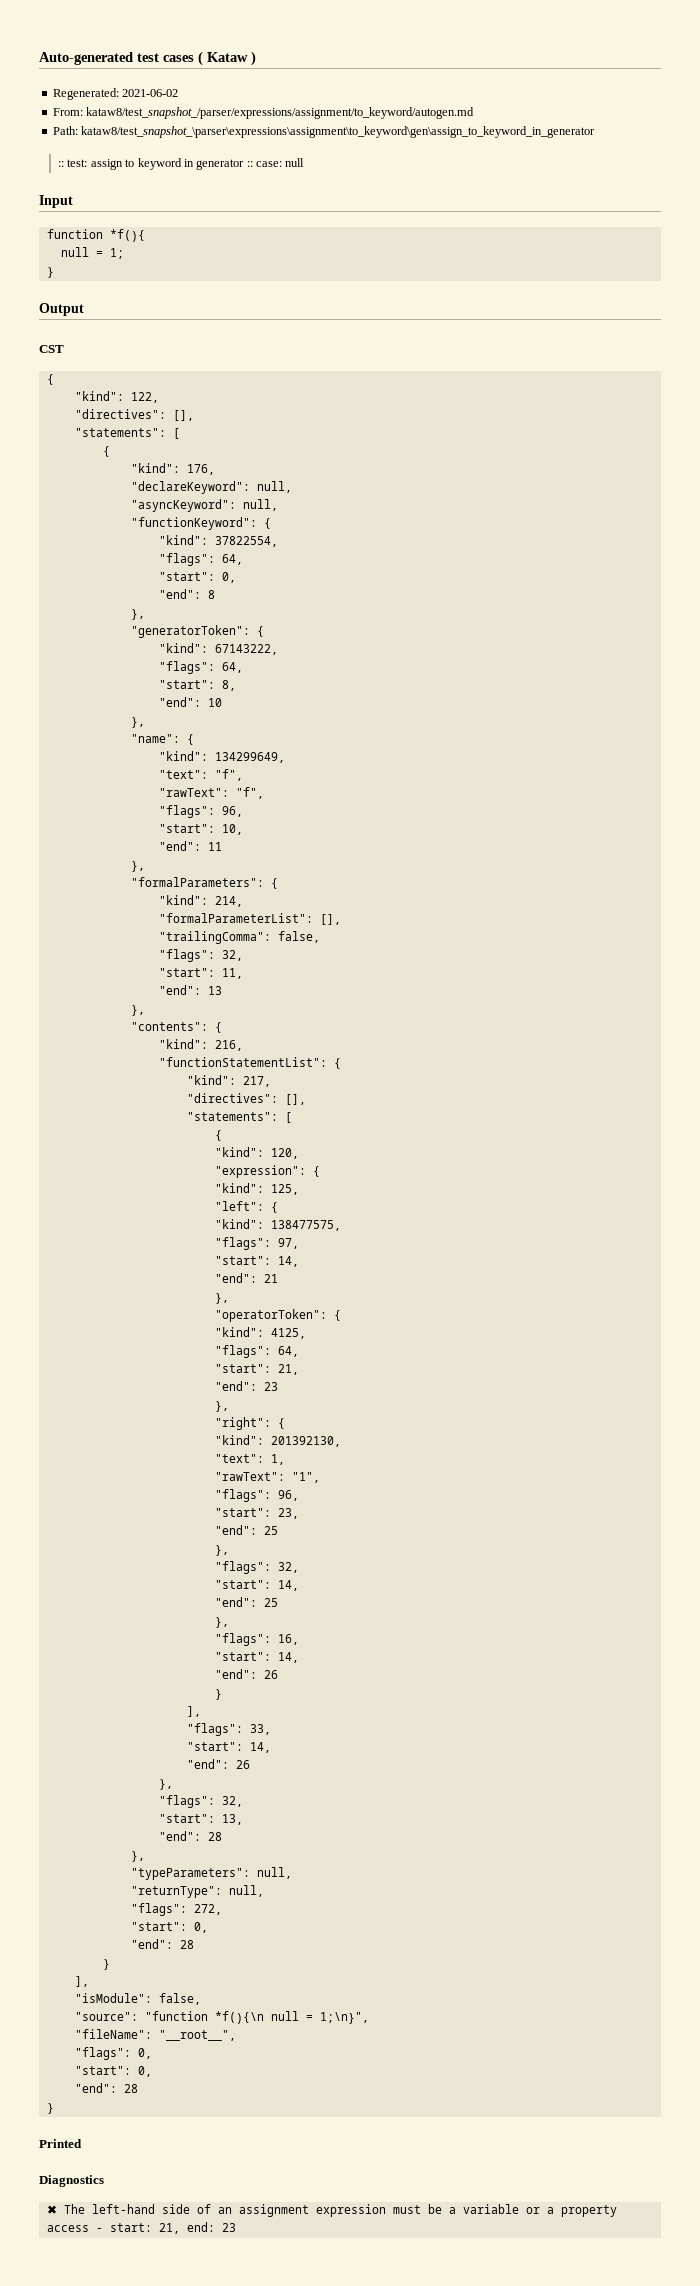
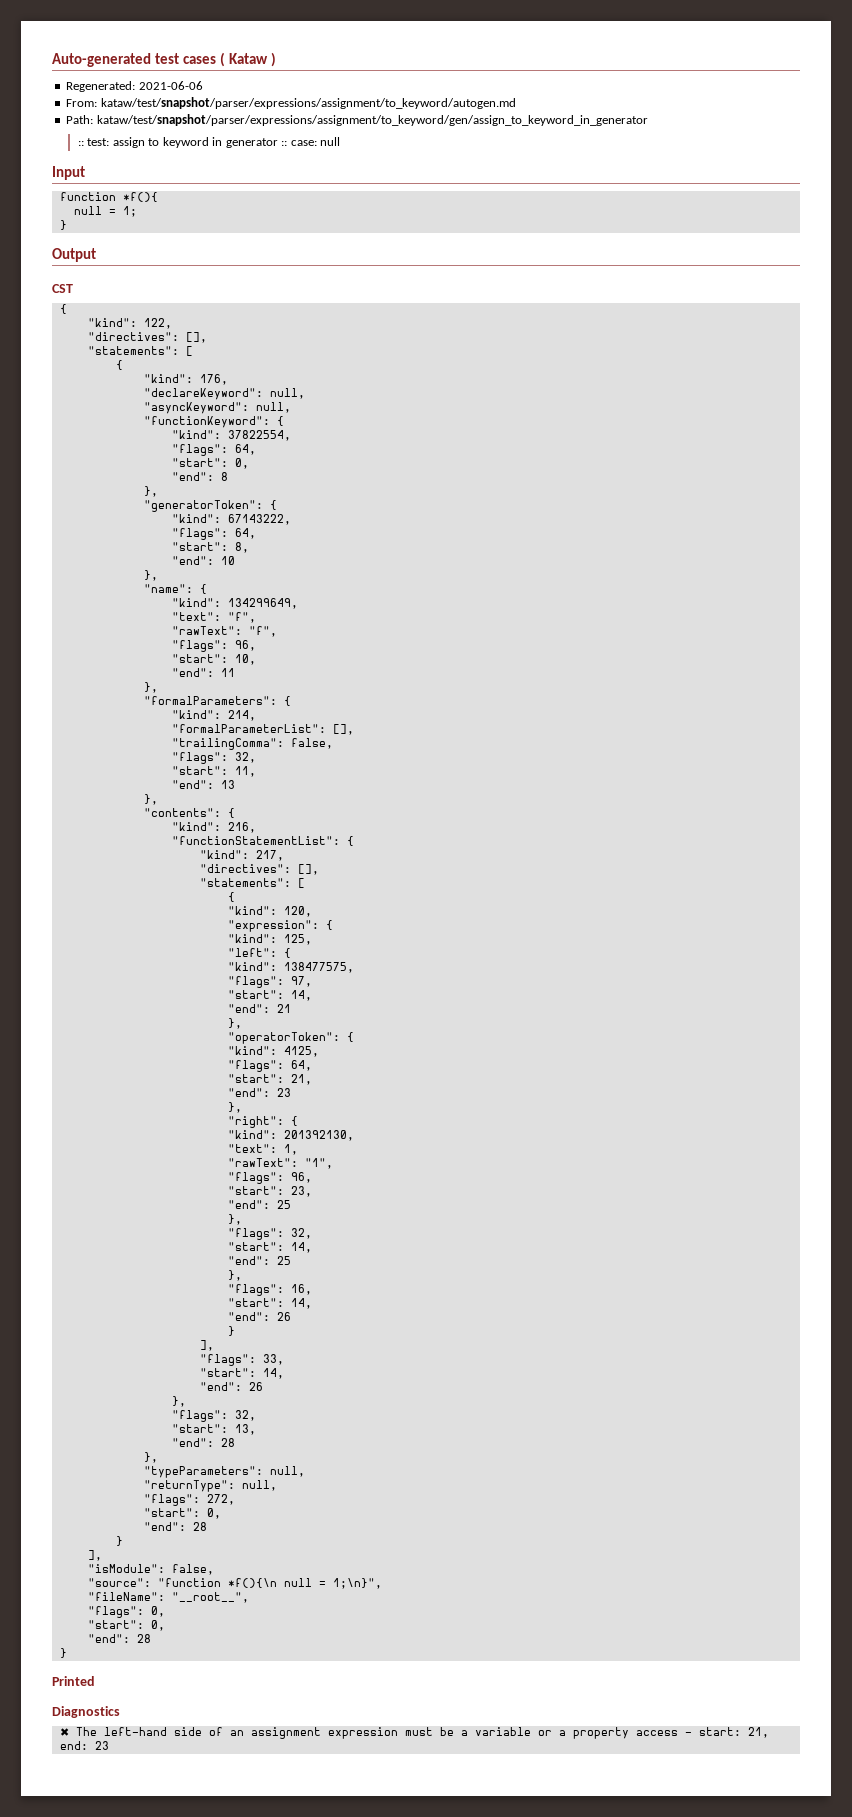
[122,89,179,97] 2021-06-02 -> [138,81,203,90] 2021-06-06
[86,107,475,119] kataw8/test_snapshot_/parser/expressions/assignment/to_keyword/autogen.md -> [100,97,516,109] kataw/test/snapshot/parser/expressions/assignment/to_keyword/autogen.md
[81,126,596,138] kataw8/test_snapshot_\parser\expressions\assignment\to_keyword\gen\assign_to_keyword_in_generator -> [96,114,648,126] kataw/test/snapshot/parser/expressions/assignment/to_keyword/gen/assign_to_keyword_in_generator

